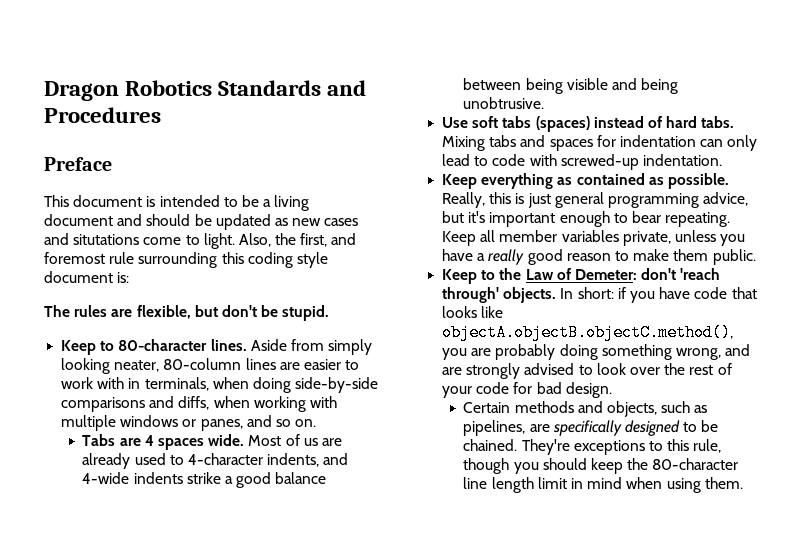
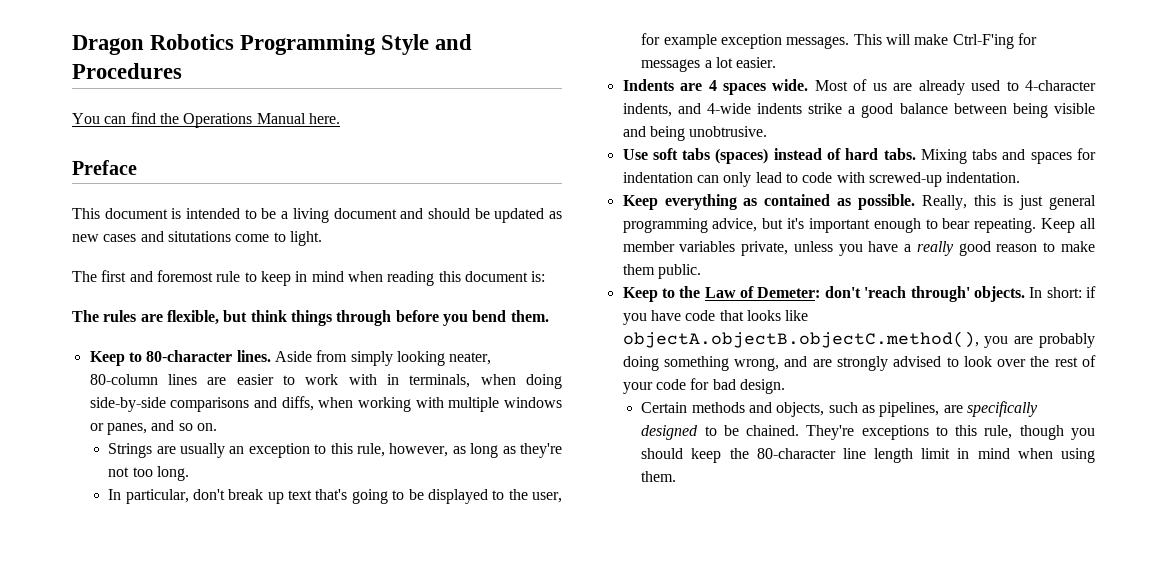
[218,80,322,96] Standards -> [240,34,430,55] Programming Style
(161, 115) none -> [72,112,340,128] // You can find the Operations Manual here.
[238,233,357,247] [44,252,328,268] Also, the first, and foremost rule surrounding this coding style -> [72,270,461,286] // The first and foremost rule to keep in mind when reading this
[221,305,330,321] don't be stupid. -> [250,310,549,326] think things through before you bend them.
[82,434,116,446] Tabs -> [108,443,562,458] [108,466,189,481] [108,489,562,504] [641,33,1037,49] [641,57,777,72] [622,79,674,91] Strings are usually an exception to this rule, however, as long as they're not too long. // In particular, don't break up text that's going to be displayed to the user, for example exception messages. This will make Ctrl-F'ing for messages a lot easier. // Indents

